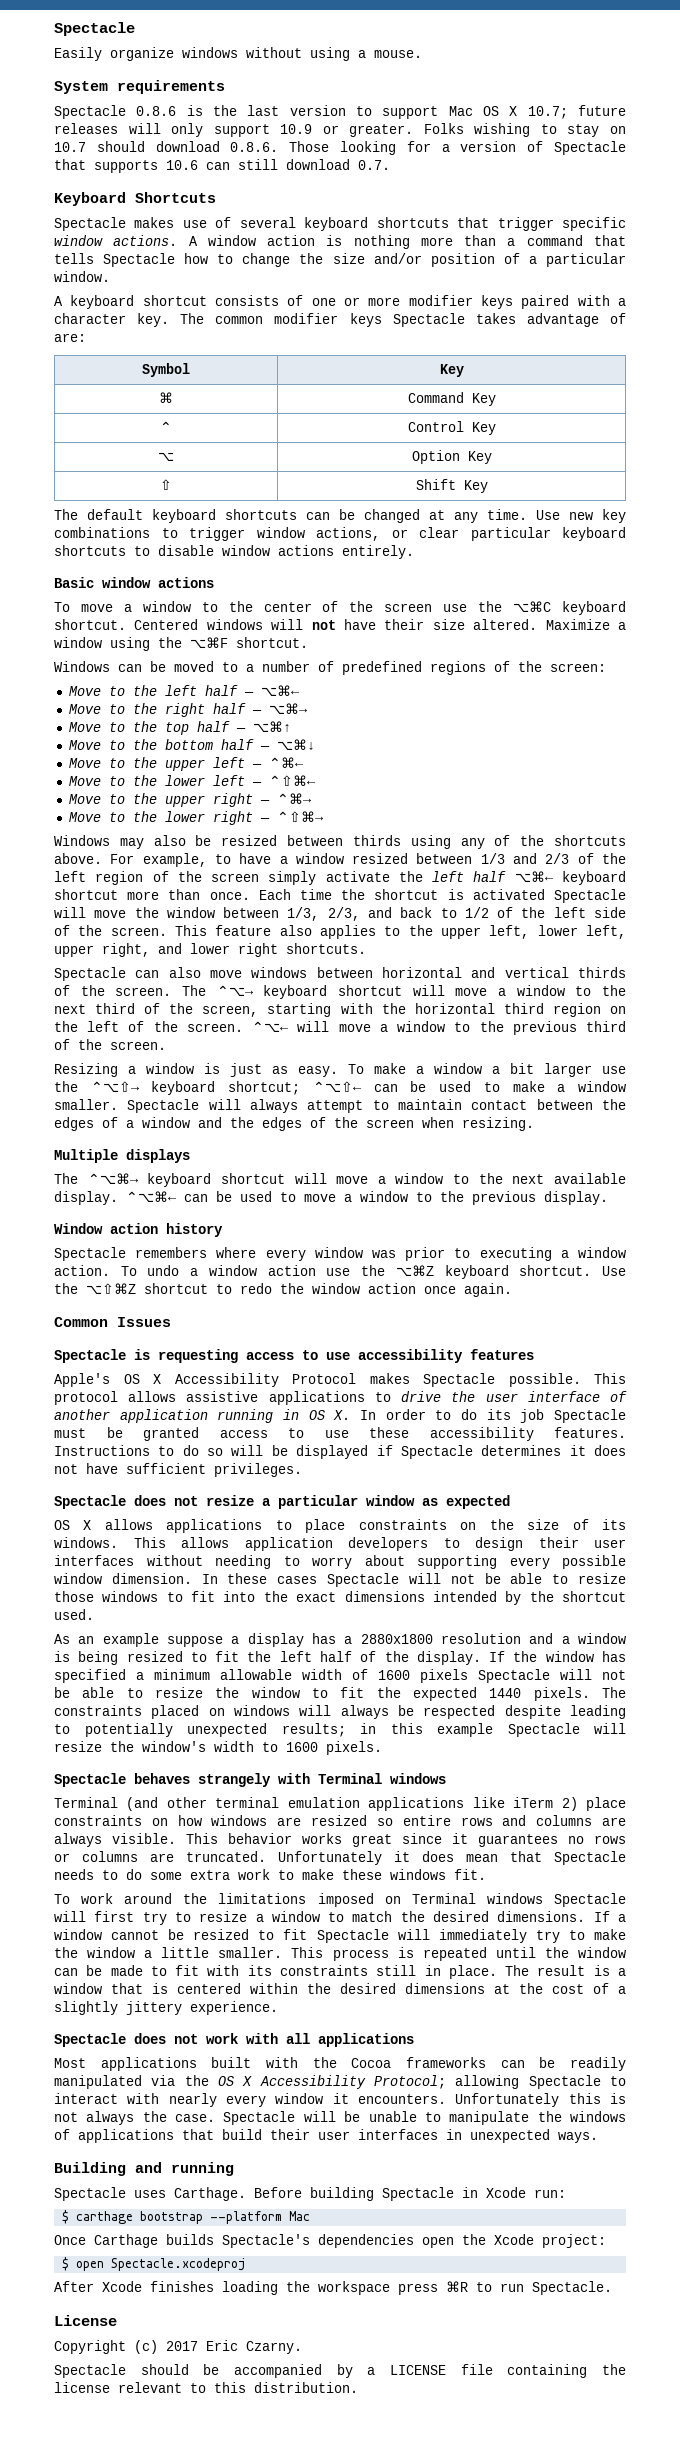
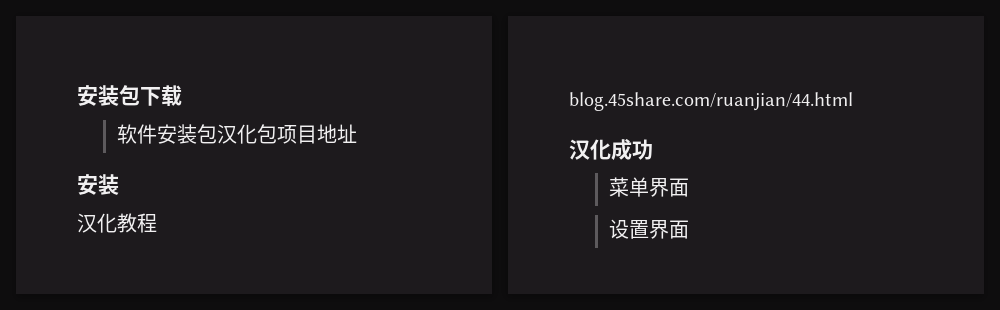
[54,22,135,36] [54,47,422,61] [54,80,225,94] [54,105,626,119] [54,123,626,137] [54,141,627,155] [54,159,390,173] [54,192,216,206] [54,217,627,231] [54,235,626,249] [54,253,626,267] [54,271,110,282] [54,295,626,309] [54,313,626,327] [54,333,86,342] [142,363,190,377] [439,364,464,377] [159,392,173,403] [407,392,496,406] [160,421,172,432] [407,421,496,435] [158,452,174,461] [411,450,492,464] [160,479,172,490] [415,479,488,493] [54,509,626,523] [54,527,626,541] [54,545,414,559] [54,577,214,588] [54,601,626,615] [54,619,626,630] [54,637,308,651] [54,661,606,675] [68,685,300,696] [68,703,308,717] [68,721,291,735] [68,739,315,750] [68,757,304,771] [68,775,316,786] [68,793,312,807] [68,811,324,825] [54,835,626,849] [54,853,626,867] [54,871,626,885] [54,889,626,903] [54,907,626,921] [54,925,626,939] [54,943,366,957] [54,967,626,981] [54,985,626,999] [54,1003,626,1017] [54,1021,626,1035] [54,1039,166,1050] [54,1063,626,1077] [54,1081,627,1095] [54,1099,626,1113] [54,1117,534,1131] [54,1149,190,1163] [54,1173,626,1187] [54,1191,608,1205] [54,1223,223,1237] [54,1247,626,1261] [54,1265,627,1279] [54,1283,512,1297] [54,1317,171,1327] [54,1349,534,1363] [54,1373,626,1387] [54,1391,627,1405] [54,1409,627,1423] [54,1427,626,1441] [54,1445,627,1459] [54,1463,302,1477] [54,1495,510,1509] [54,1519,626,1533] [54,1537,626,1551] [54,1555,626,1569] [54,1573,626,1587] [54,1591,627,1605] [54,1609,94,1620] [54,1633,626,1647] [54,1651,626,1665] [54,1669,626,1683] [54,1687,626,1701] [54,1705,626,1719] [54,1723,626,1737] [54,1741,382,1755] [54,1773,446,1787] [54,1797,627,1811] [54,1815,626,1826] [54,1833,626,1847] [54,1851,626,1865] [54,1869,486,1880] [54,1893,626,1907] [54,1911,626,1925] [54,1929,626,1943] [54,1947,626,1961] [54,1965,626,1979] [54,1983,626,1994] [54,2001,278,2015] [54,2033,414,2047] [54,2057,627,2071] [54,2075,626,2089] [54,2093,626,2107] [54,2111,626,2125] [54,2129,598,2143] [54,2162,234,2176] [54,2187,566,2201] [62,2210,311,2224] [54,2234,606,2248] [62,2257,246,2271] [54,2281,612,2295] [54,2315,117,2326] [54,2340,302,2354] [54,2364,627,2378] [54,2382,358,2393] Spectacle // Easily organize windows without using a mouse. // System requirements // Spectacle 0.8.6 is the last version to support Mac OS X 10.7; future releases will only support 10.9 or greater. Folks wishing to stay on 10.7 should download 0.8.6. Those looking for a version of Spectacle that supports 10.6 can still download 0.7. // Keyboard Shortcuts // Spectacle makes use of several keyboard shortcuts that trigger specific window actions. A window action is nothing more than a command that tells Spectacle how to change the size and/or position of a particular window. // A keyboard shortcut consists of one or more modifier keys paired with a character key. The common modifier keys Spectacle takes advantage of are: // Symbol | Key // ⌘ | Command Key // ⌃ | Control Key // ⌥ | Option Key // ⇧ | Shift Key // The default keyboard shortcuts can be changed at any time. Use new key combinations to trigger window actions, or clear particular keyboard shortcuts to disable window actions entirely. // Basic window actions // To move a window to the center of the screen use the ⌥⌘C keyboard shortcut. Centered windows will not have their size altered. Maximize a window using the ⌥⌘F shortcut. // Windows can be moved to a number of predefined regions of the screen: // Move to the left half — ⌥⌘← // Move to the right half — ⌥⌘→ // Move to the top half — ⌥⌘↑ // Move to the bottom half — ⌥⌘↓ // Move to the upper left — ⌃⌘← // Move to the lower left — ⌃⇧⌘← // Move to the upper right — ⌃⌘→ // Move to the lower right — ⌃⇧⌘→ // Windows may also be resized between thirds using any of the shortcuts above. For example, to have a window resized between 1/3 and 2/3 of the left region of the screen simply activate the left half ⌥⌘← keyboard shortcut more than once. Each time the shortcut is activated Spectacle will move the window between 1/3, 2/3, and back to 1/2 of the left side of the screen. This feature also applies to the upper left, lower left, upper right, and lower right shortcuts. // Spectacle can also move windows between horizontal and vertical thirds of the screen. The ⌃⌥→ keyboard shortcut will move a window to the next third of the screen, starting with the horizontal third region on the left of the screen. ⌃⌥← will move a window to the previous third of the screen. // Resizing a window is just as easy. To make a window a bit larger use the ⌃⌥⇧→ keyboard shortcut; ⌃⌥⇧← can be used to make a window smaller. Spectacle will always attempt to maintain contact between the edges of a window and the edges of the screen when resizing. // Multiple displays // The ⌃⌥⌘→ keyboard shortcut will move a window to the next available display. ⌃⌥⌘← can be used to move a window to the previous display. // Window action history // Spectacle remembers where every window was prior to executing a window action. To undo a window action use the ⌥⌘Z keyboard shortcut. Use the ⌥⇧⌘Z shortcut to redo the window action once again. // Common Issues // Spectacle is requesting access to use accessibility features // Apple's OS X Accessibility Protocol makes Spectacle possible. This protocol allows assistive applications to drive the user interface of another application running in OS X. In order to do its job Spectacle must be granted access to use these accessibility features. Instructions to do so will be displayed if Spectacle determines it does not have sufficient privileges. // Spectacle does not resize a particular window as expected // OS X allows applications to place constraints on the size of its windows. This allows application developers to design their user interfaces without needing to worry about supporting every possible window dimension. In these cases Spectacle will not be able to resize those windows to fit into the exact dimensions intended by the shortcut used. // As an example suppose a display has a 2880x1800 resolution and a window is being resized to fit the left half of the display. If the window has specified a minimum allowable width of 1600 pixels Spectacle will not be able to resize the window to fit the expected 1440 pixels. The constraints placed on windows will always be respected despite leading to potentially unexpected results; in this example Spectacle will resize the window's width to 1600 pixels. // Spectacle behaves strangely with Terminal windows // Terminal (and other terminal emulation applications like iTerm 2) place constraints on how windows are resized so entire rows and columns are always visible. This behavior works great since it guarantees no rows or columns are truncated. Unfortunately it does mean that Spectacle needs to do some extra work to make these windows fit. // To work around the limitations imposed on Terminal windows Spectacle will first try to resize a window to match the desired dimensions. If a window cannot be resized to fit Spectacle will immediately try to make the window a little smaller. This process is repeated until the window can be made to fit with its constraints still in place. The result is a window that is centered within the desired dimensions at the cost of a slightly jittery experience. // Spectacle does not work with all applications // Most applications built with the Cocoa frameworks can be readily manipulated via the OS X Accessibility Protocol; allowing Spectacle to interact with nearly every window it encounters. Unfortunately this is not always the case. Spectacle will be unable to manipulate the windows of applications that build their user interfaces in unexpected ways. // Building and running // Spectacle uses Carthage. Before building Spectacle in Xcode run: // $ carthage bootstrap --platform Mac // Once Carthage builds Spectacle's dependencies open the Xcode project: // $ open Spectacle.xcodeproj // After Xcode finishes loading the workspace press ⌘R to run Spectacle. // License // Copyright (c) 2017 Eric Czarny. // Spectacle should be accompanied by a LICENSE file containing the license relevant to this distribution. -> [77,85,182,106] [116,124,357,144] [77,174,119,195] [77,213,157,233] [569,92,853,111] [569,138,653,161] [608,177,689,197] [608,219,689,239] 安装包下载 // 软件安装包汉化包项目地址 // 安装 // 汉化教程blog.45share.com/ruanjian/44.html // 汉化成功 // 菜单界面 // 设置界面

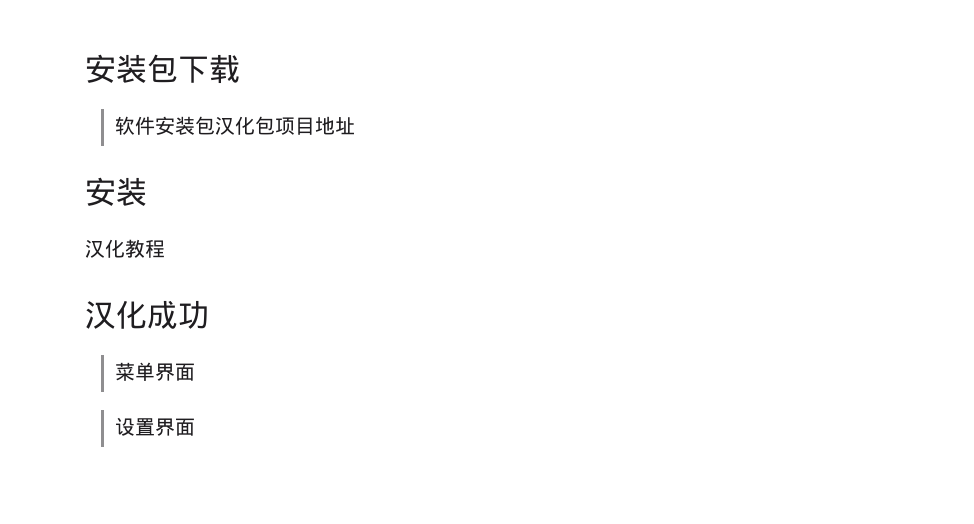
[569,92,853,111] blog.45share.com/ruanjian/44.html -> (165, 248) none

